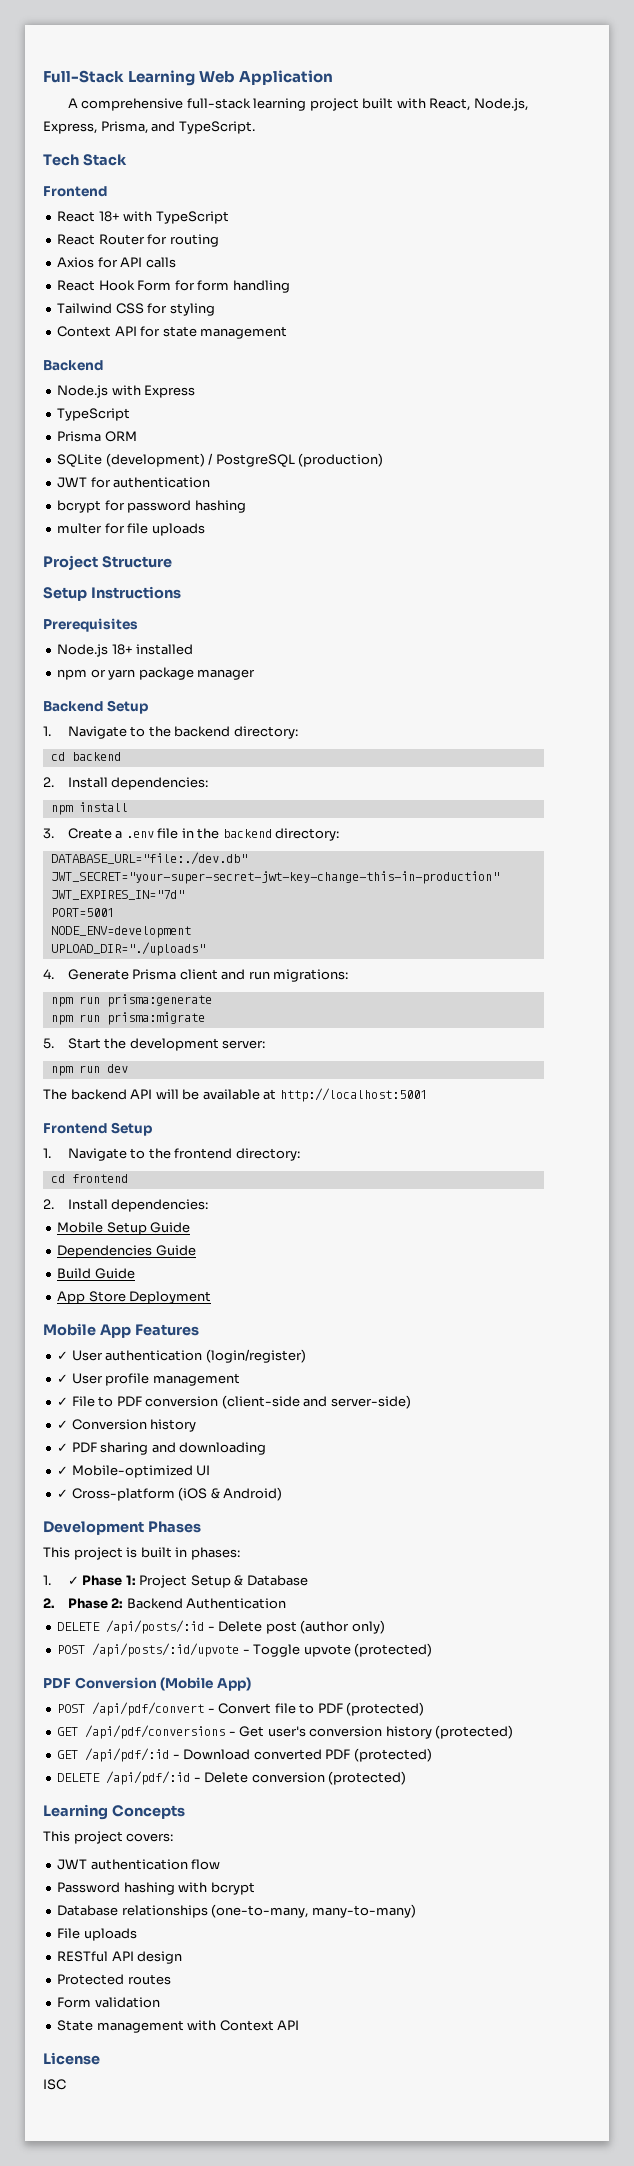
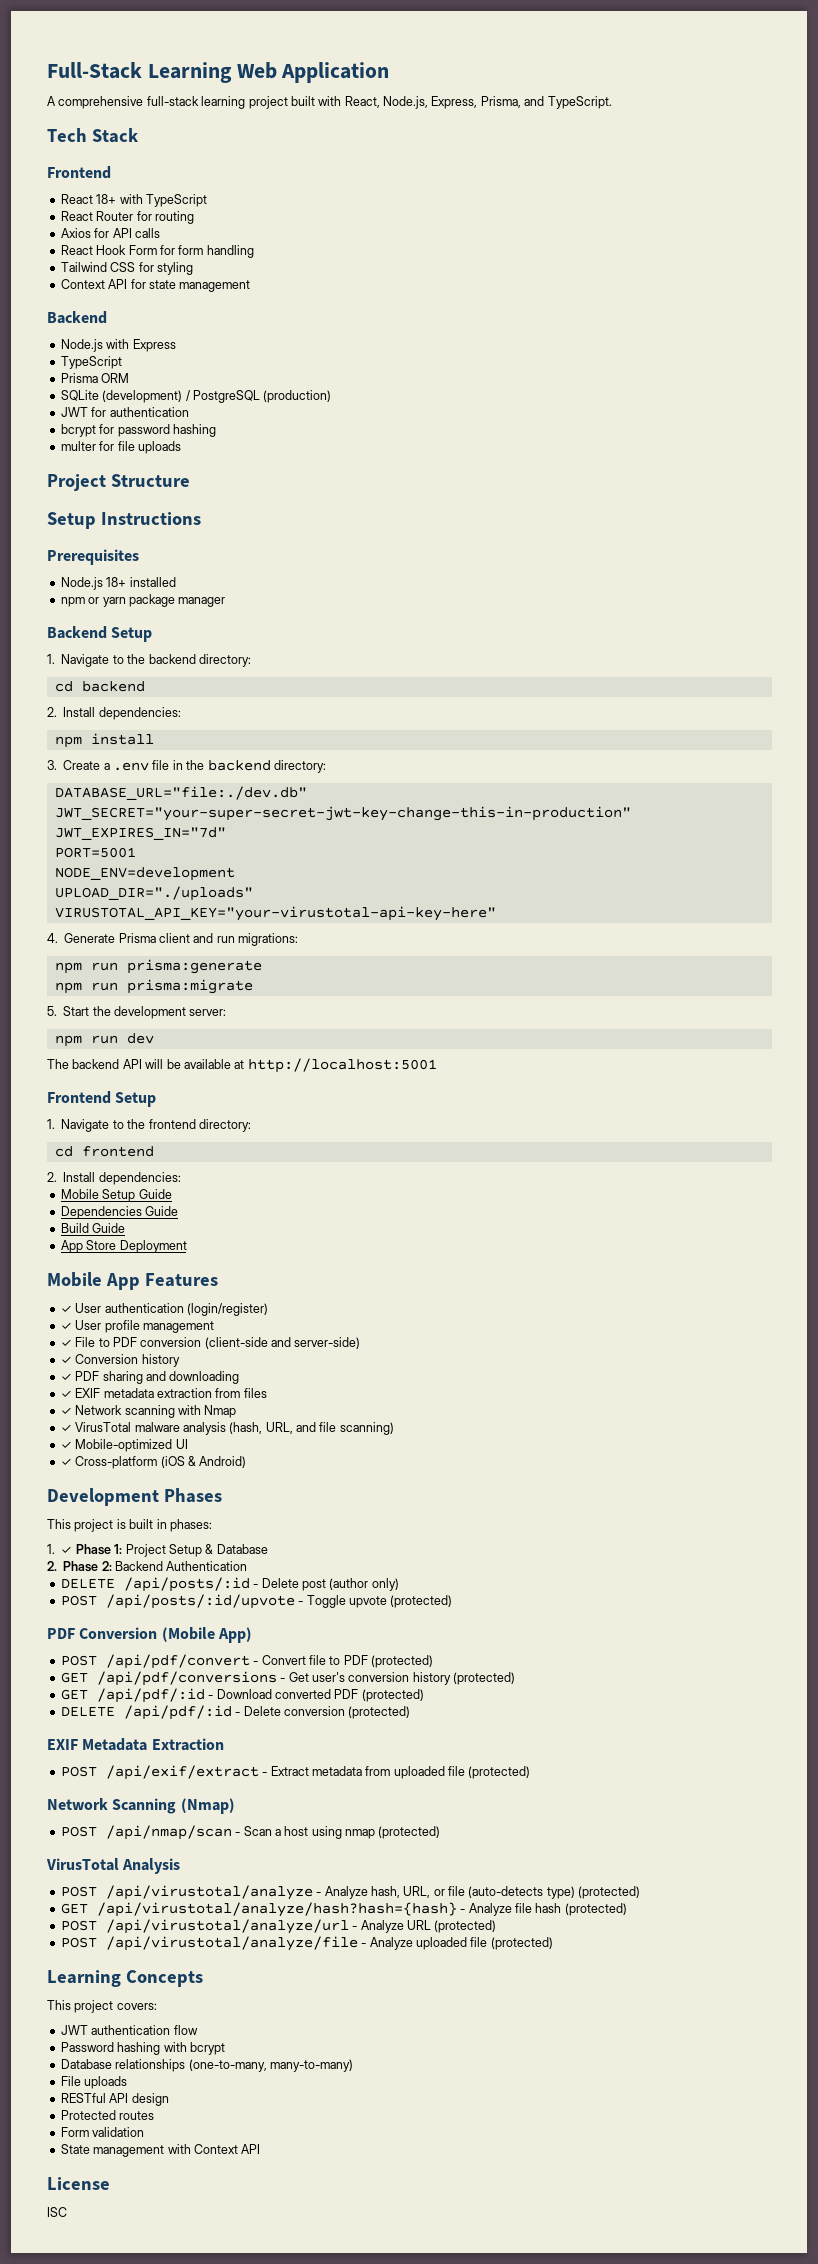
(205, 949) none -> [54,906,496,921] // VIRUSTOTAL_API_KEY="your-virustotal-api-key-here"
(267, 1448) none -> [60,1388,267,1398] [60,1405,237,1418] [60,1422,394,1435] // ✓ EXIF metadata extraction from files // ✓ Network scanning with Nmap // ✓ VirusTotal malware analysis (hash, URL, and file scanning)
(407, 1778) none -> [47,1738,224,1751] [60,1765,531,1780] [47,1798,235,1814] [60,1825,441,1840] [46,1858,181,1874] [60,1885,641,1900] [60,1902,627,1917] [60,1919,497,1934] [60,1936,553,1951] // EXIF Metadata Extraction // POST /api/exif/extract - Extract metadata from uploaded file (protected) // Network Scanning (Nmap) // POST /api/nmap/scan - Scan a host using nmap (protected) // VirusTotal Analysis // POST /api/virustotal/analyze - Analyze hash, URL, or file (auto-detects type) (protected) // GET /api/virustotal/analyze/hash?hash={hash} - Analyze file hash (protected) // POST /api/virustotal/analyze/url - Analyze URL (protected) // POST /api/virustotal/analyze/file - Analyze uploaded file (protected)

